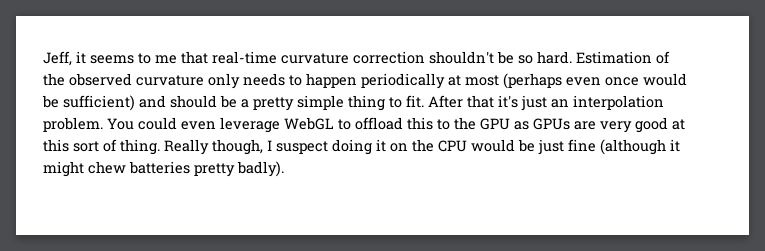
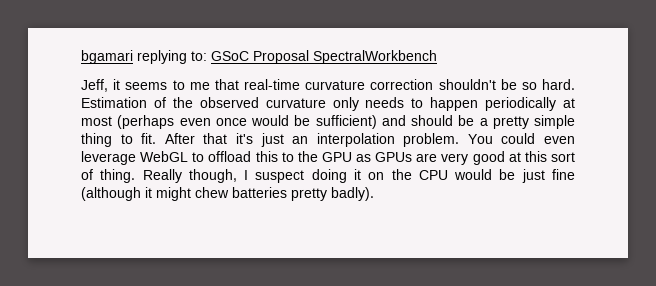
(43, 58) none -> [81,50,437,64] bgamari replying to: GSoC Proposal SpectralWorkbench //

